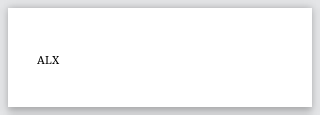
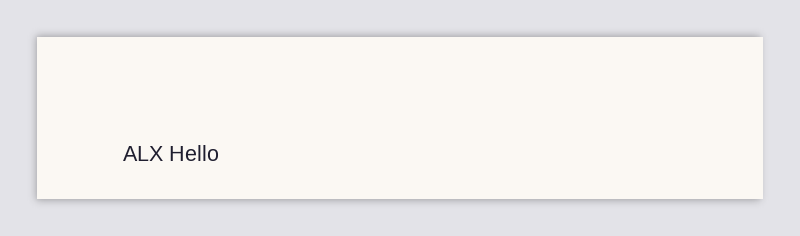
(60, 60) none -> [169,145,219,161] Hello

